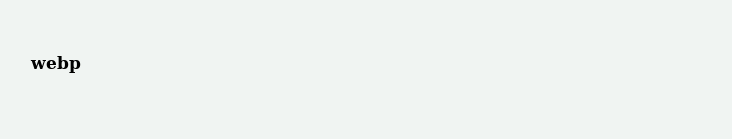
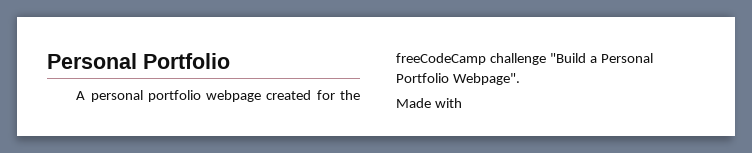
[30,56,81,73] webp -> [47,53,230,69] [76,90,361,102] [396,53,653,65] [396,73,520,85] [396,98,462,108] Personal Portfolio // A personal portfolio webpage created for the freeCodeCamp challenge "Build a Personal Portfolio Webpage". // Made with

